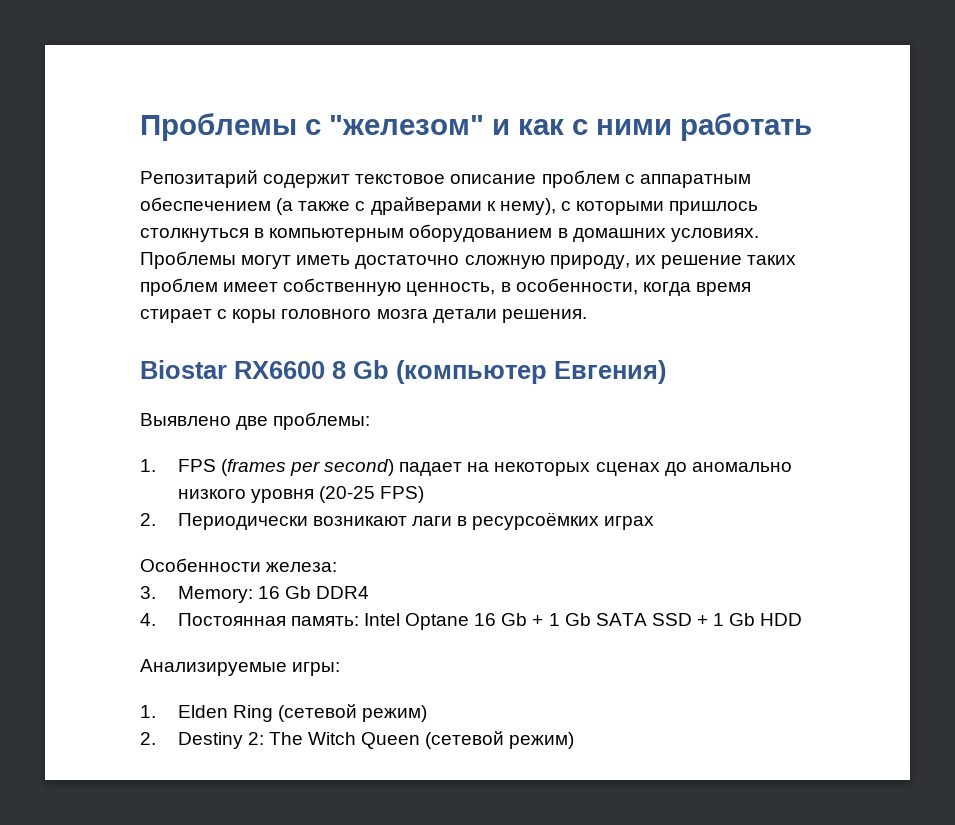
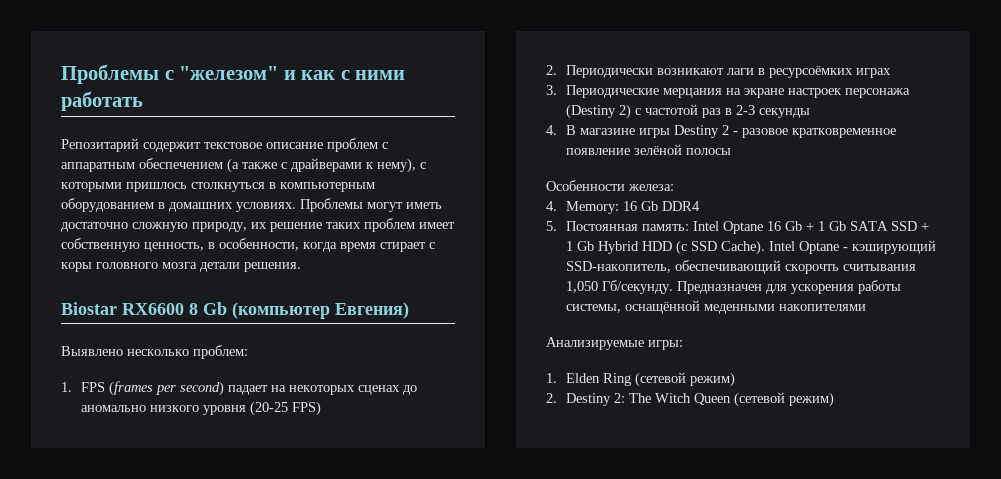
[236,412,371,430] две проблемы: -> [127,345,248,359] несколько проблем:
(655, 523) none -> [546,85,911,98] [566,104,811,119] [546,125,897,138] [566,144,732,155] // 3. Периодические мерцания на экране настроек персонажа (Destiny 2) с частотой раз в 2-3 секунды // 4. В магазине игры Destiny 2 - разовое кратковременное появление зелёной полосы
[140,586,156,599] 3. -> [546,201,557,211] 4.
[140,613,156,626] 4. -> [546,221,557,231] 5.
(756, 619) none -> [598,241,640,254] Hybrid
(803, 619) none -> [676,240,937,255] [566,260,917,274] [566,280,902,294] [566,300,867,314] (с SSD Cache). Intel Optane - кэширующий SSD-накопитель, обеспечивающий скорочть считывания 1,050 Гб/секунду. Предназначен для ускорения работы системы, оснащённой меденными накопителями

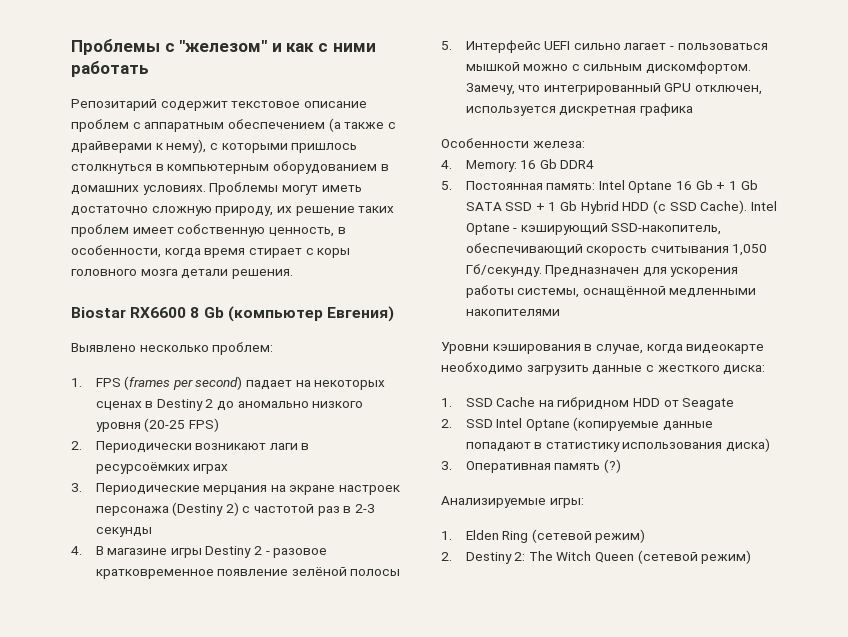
(401, 390) none -> [145,399,214,411] в Destiny 2
(732, 151) none -> [441,40,768,53] [465,61,752,74] [465,83,763,95] [465,103,693,116] // 5. Интерфейс UEFI сильно лагает - пользоваться мышкой можно с сильным дискомфортом. Замечу, что интегрированный GPU отключен, используется дискретная графика
[785,264,840,274] скорочть -> [586,246,648,256] скорость
[704,304,776,314] меденными -> [669,288,757,298] медленными
(867, 307) none -> [441,342,765,354] [441,362,766,375] [441,397,735,410] [441,417,714,431] [465,438,771,452] [441,459,621,473] // Уровни кэширования в случае, когда видеокарте необходимо загрузить данные с жесткого диска: // 1. SSD Cache на гибридном HDD от Seagate // 2. SSD Intel Optane (копируемые данные попадают в статистику использования диска) // 3. Оперативная память (?)

